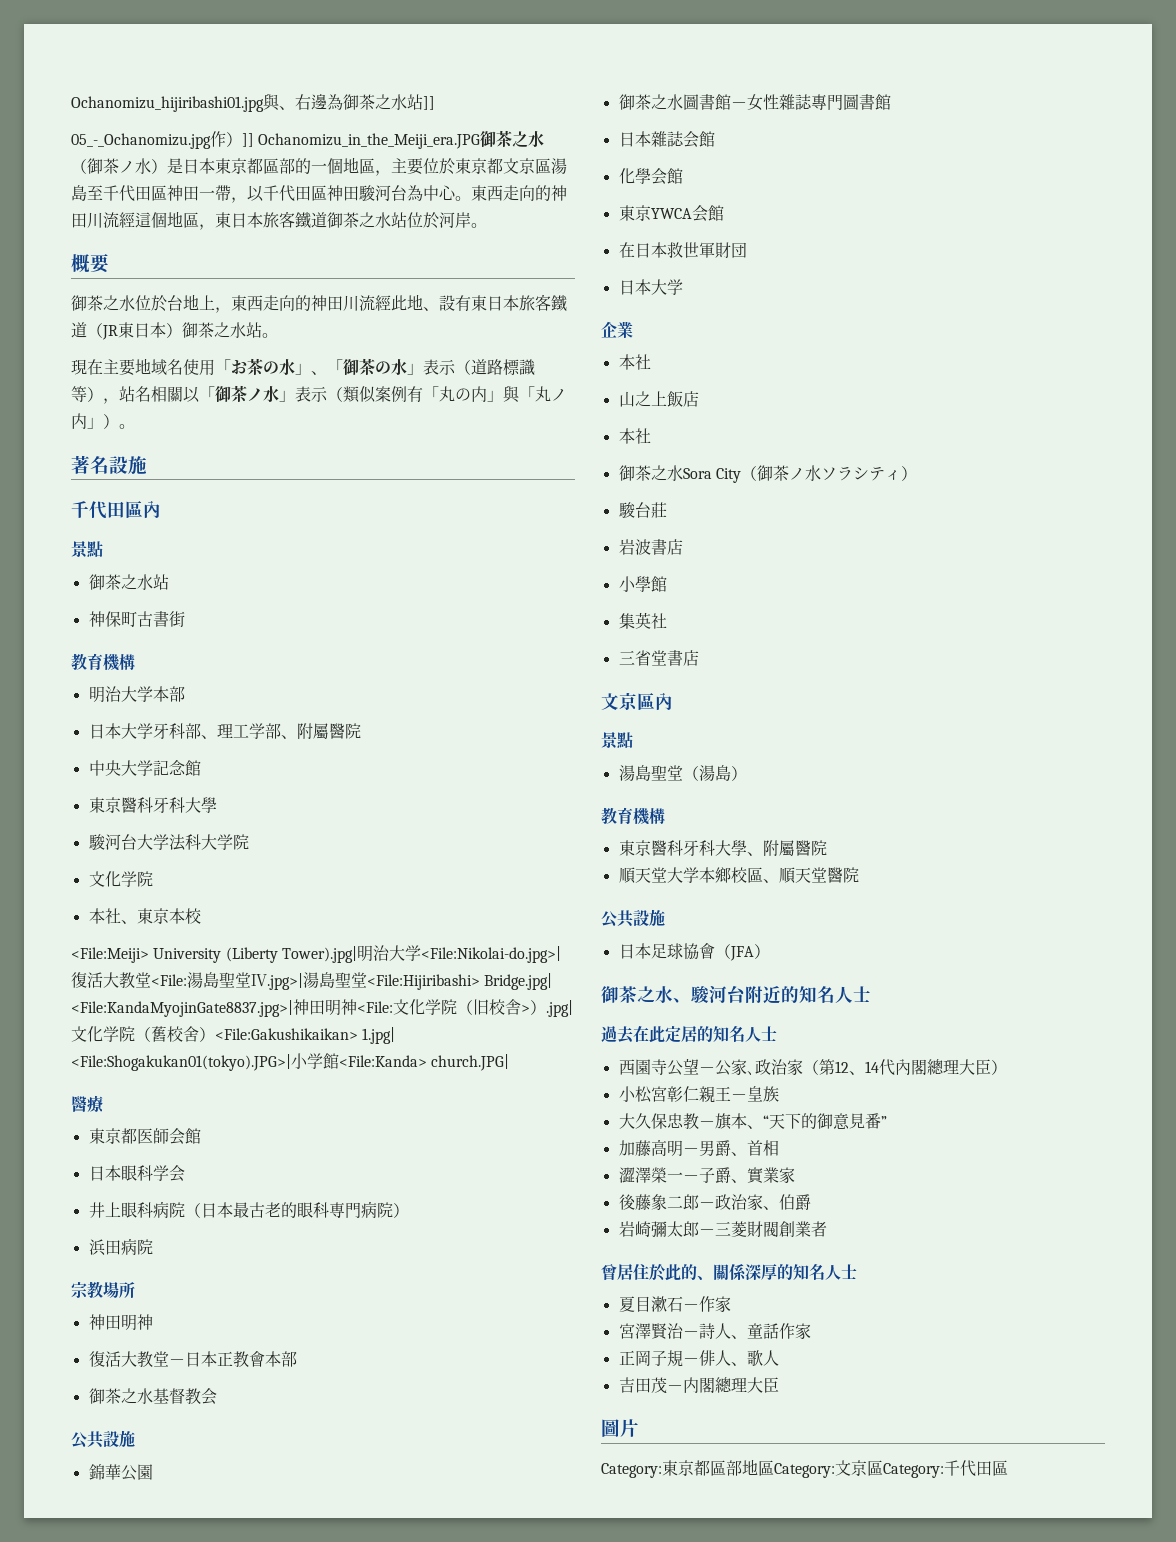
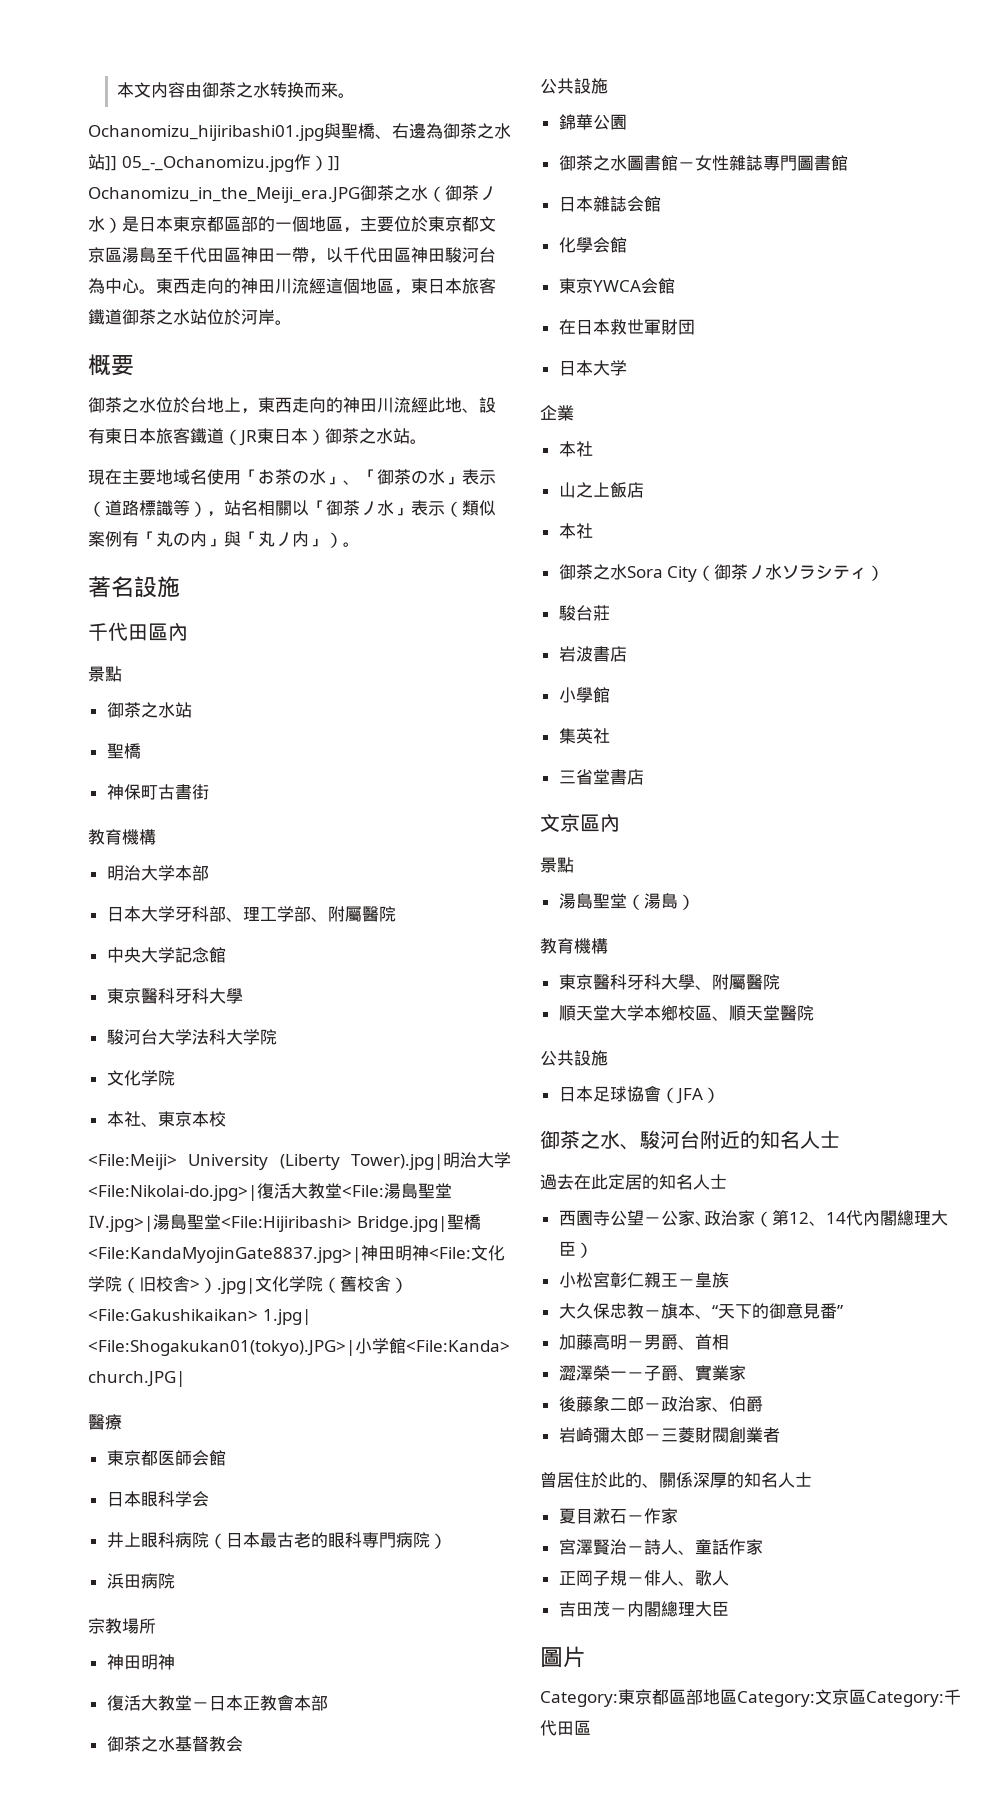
[71,94,280,112] Ochanomizu_hijiribashi01.jpg與 -> [116,82,355,98] [88,123,375,141] 本文内容由御茶之水转换而来。 // Ochanomizu_hijiribashi01.jpg與聖橋
(435, 103) // -> (117, 163) none
(169, 582) none -> [106,743,141,759] // 聖橋
(553, 981) none -> [446,1214,481,1230] 聖橋

